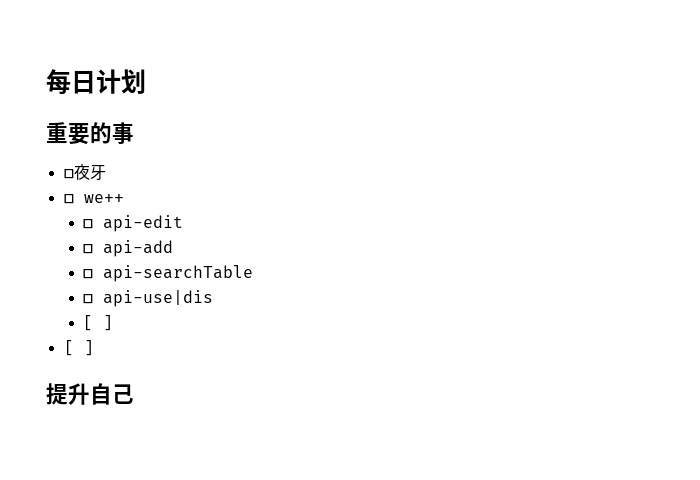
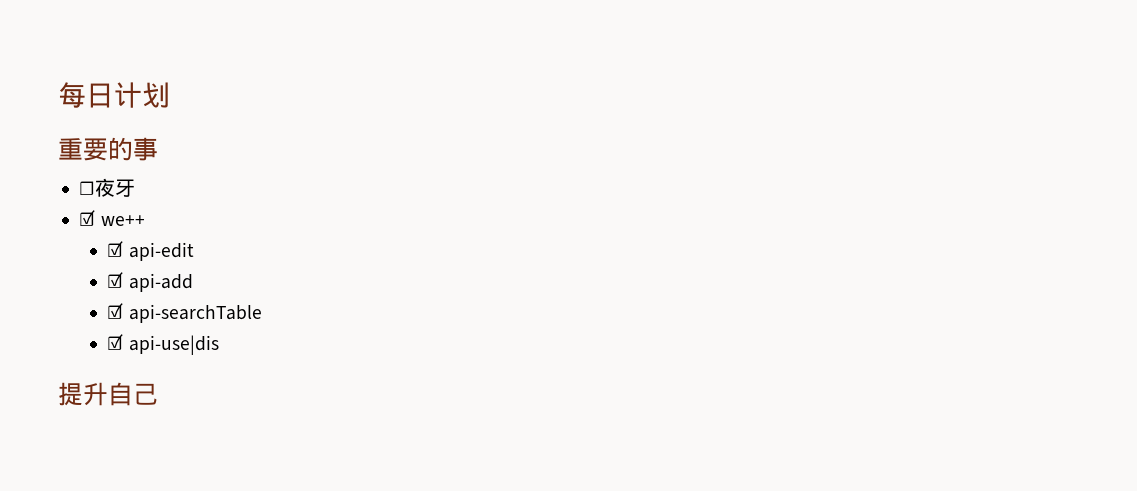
[63,194,74,204] ☐ -> [79,210,96,226] ☑
[83,219,94,229] ☐ -> [107,241,124,257] ☑
[83,244,94,254] ☐ -> [107,272,124,288] ☑
[83,269,94,279] ☐ -> [107,303,124,319] ☑
[83,294,94,304] ☐ -> [107,334,124,350] ☑
[83,315,114,331] [63,340,94,356] // [ ] // [ ] -> (219, 345) none

